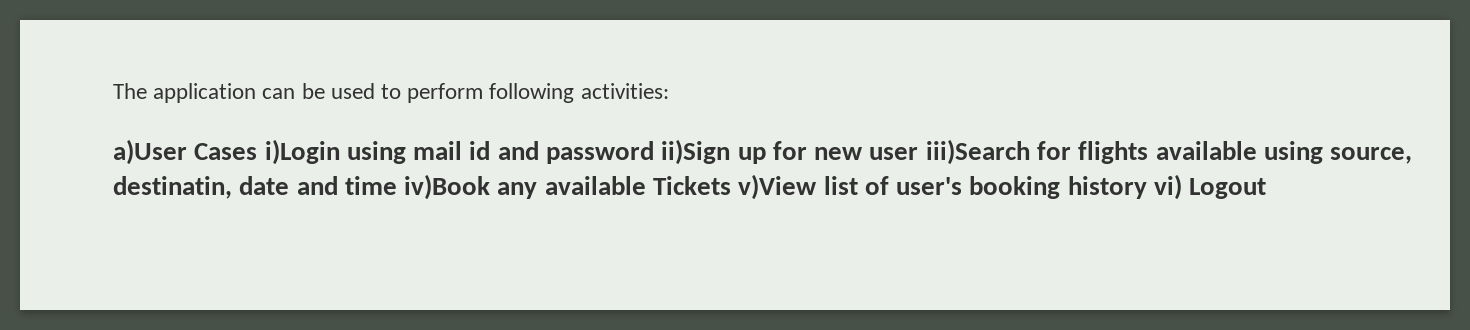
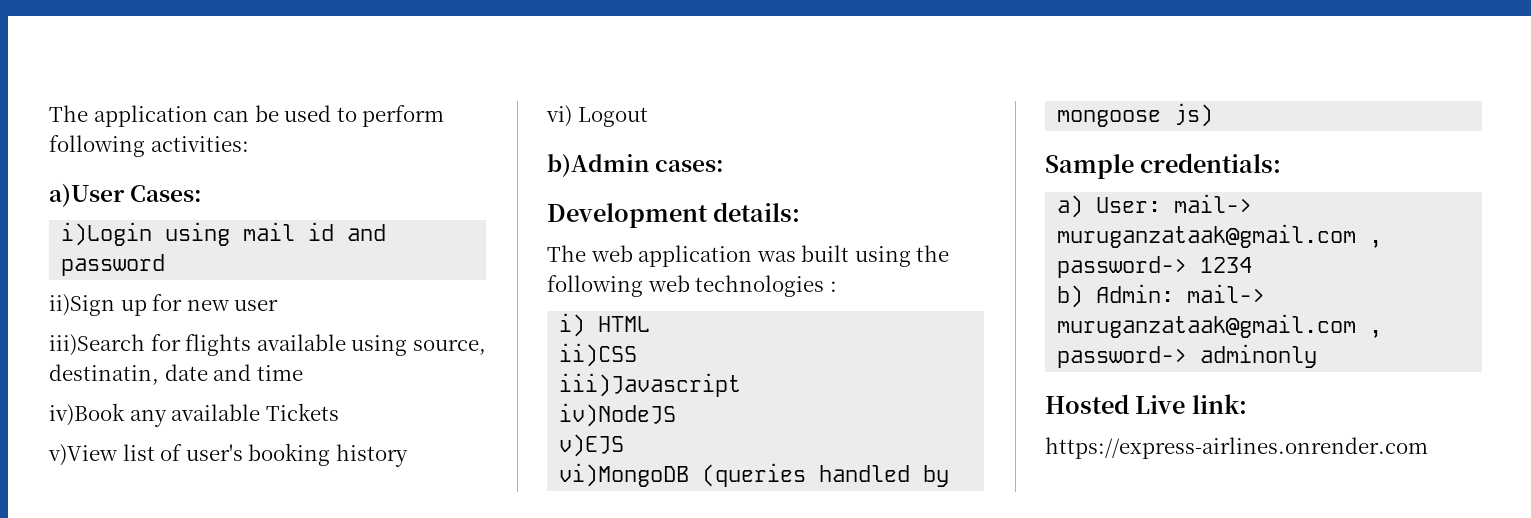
[194,143,258,160] Cases -> [130,185,203,202] Cases: //
(655, 152) none -> (166, 265) //
(919, 153) none -> (279, 305) //
(397, 185) none -> (303, 373) //
(732, 185) none -> (339, 412) //
(1147, 187) none -> (408, 455) //
(1267, 188) none -> [547,153,725,177] [547,202,801,228] [547,245,950,267] [547,275,837,297] [559,313,651,337] [559,343,638,367] [559,373,742,397] [559,403,677,427] [559,434,625,457] [559,463,950,487] [1057,103,1214,127] [1045,153,1282,179] [1057,194,1253,218] [1057,224,1383,248] [1057,256,1253,278] [1057,284,1266,308] [1057,314,1383,338] [1057,344,1318,368] [1045,394,1247,414] [1045,437,1428,459] // b)Admin cases: // Development details: // The web application was built using the following web technologies : // i) HTML // ii)CSS // iii)Javascript // iv)NodeJS // v)EJS // vi)MongoDB (queries handled by mongoose js) // Sample credentials: // a) User: mail-> muruganzataak@gmail.com , password-> 1234 // b) Admin: mail-> muruganzataak@gmail.com , password-> adminonly // Hosted Live link: // https://express-airlines.onrender.com

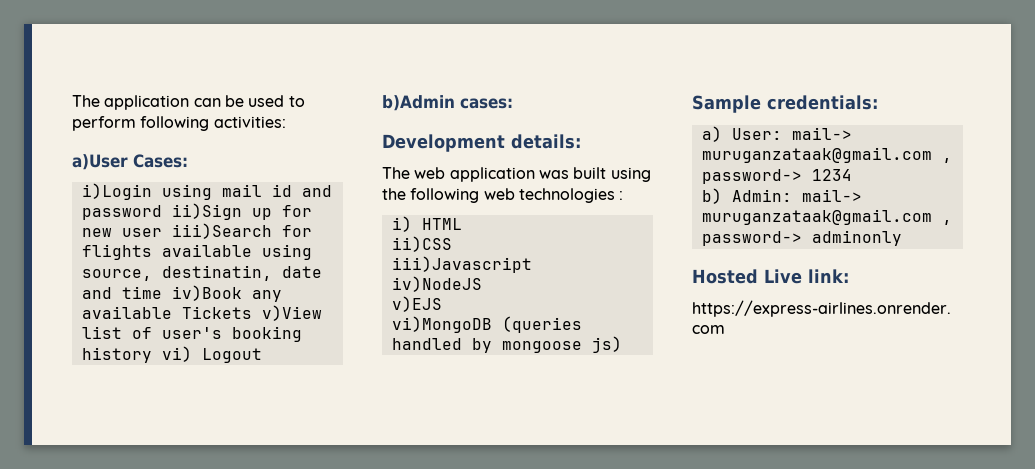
(166, 265) // -> (162, 212) none
(279, 305) // -> (162, 232) none
(303, 373) // -> (162, 292) none
(339, 412) // -> (252, 312) none
(408, 455) // -> (152, 355) none

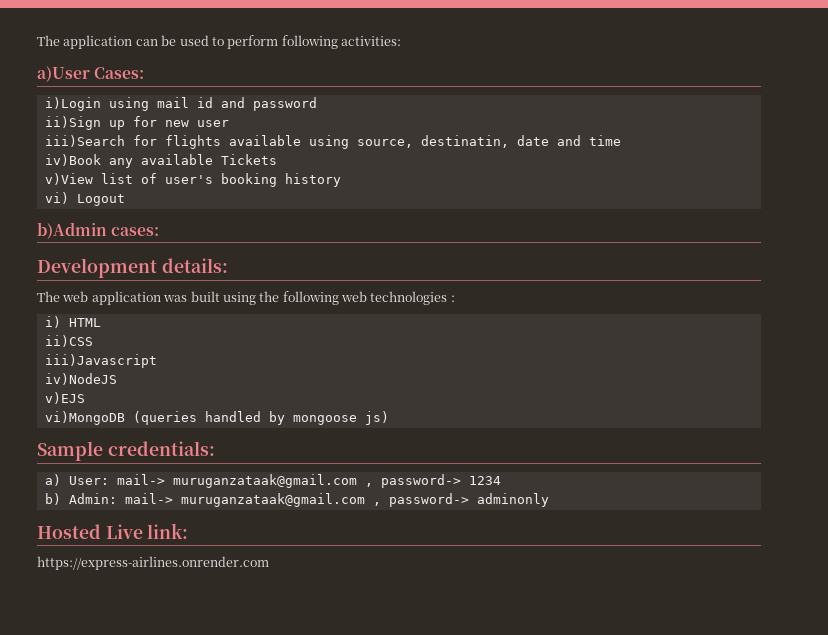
(162, 212) none -> (317, 104) //
(162, 232) none -> (229, 123) //
(162, 292) none -> (621, 140) //
(252, 312) none -> (277, 159) //
(152, 355) none -> (341, 180) //

